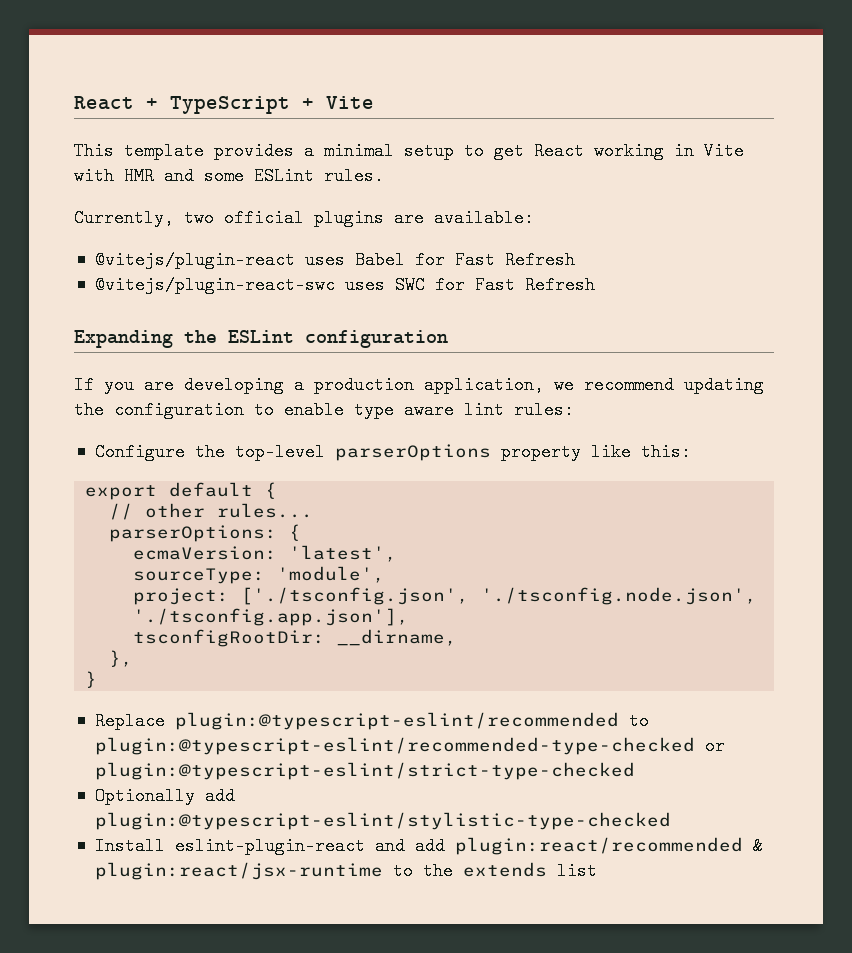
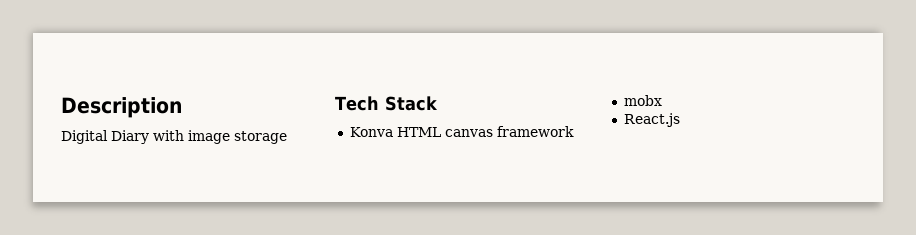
[74,96,374,114] [74,142,744,160] [74,167,384,185] [74,209,534,227] [94,251,575,269] [94,276,595,294] [74,330,448,348] [74,376,764,394] [74,401,574,419] [94,443,691,461] [85,482,278,500] [109,503,314,520] [109,524,302,542] [133,545,398,562] [133,566,386,584] [133,587,758,605] [133,608,410,626] [133,629,458,647] [109,650,134,667] [85,671,98,688] [94,712,649,730] [94,737,725,755] [94,762,635,780] [94,787,235,805] [94,812,671,830] [94,837,763,855] [94,862,597,880] React + TypeScript + Vite // This template provides a minimal setup to get React working in Vite with HMR and some ESLint rules. // Currently, two official plugins are available: // @vitejs/plugin-react uses Babel for Fast Refresh // @vitejs/plugin-react-swc uses SWC for Fast Refresh // Expanding the ESLint configuration // If you are developing a production application, we recommend updating the configuration to enable type aware lint rules: // Configure the top-level parserOptions property like this: // export default { // // other rules... // parserOptions: { // ecmaVersion: 'latest', // sourceType: 'module', // project: ['./tsconfig.json', './tsconfig.node.json', './tsconfig.app.json'], // tsconfigRootDir: __dirname, // }, // } // Replace plugin:@typescript-eslint/recommended to plugin:@typescript-eslint/recommended-type-checked or plugin:@typescript-eslint/strict-type-checked // Optionally add plugin:@typescript-eslint/stylistic-type-checked // Install eslint-plugin-react and add plugin:react/recommended & plugin:react/jsx-runtime to the extends list -> [61,97,182,118] [61,130,287,144] [335,96,438,111] [349,126,574,137] [623,95,662,106] [623,113,680,127] Description // Digital Diary with image storage // Tech Stack // Konva HTML canvas framework // mobx // React.js

